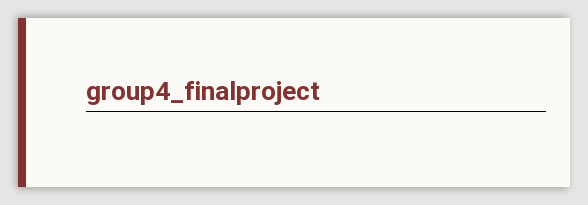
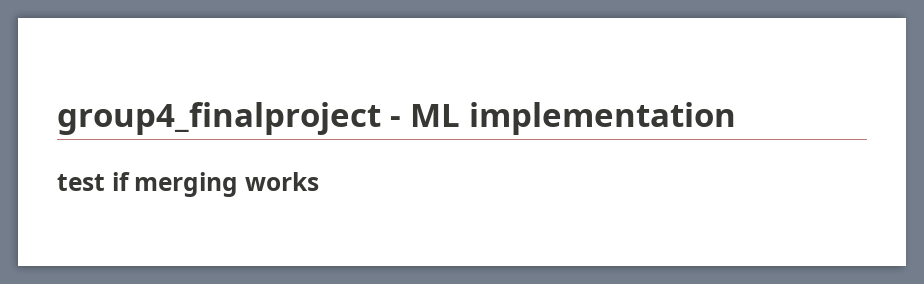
(320, 93) none -> [390,102,736,135] [57,172,319,197] - ML implementation // test if merging works

